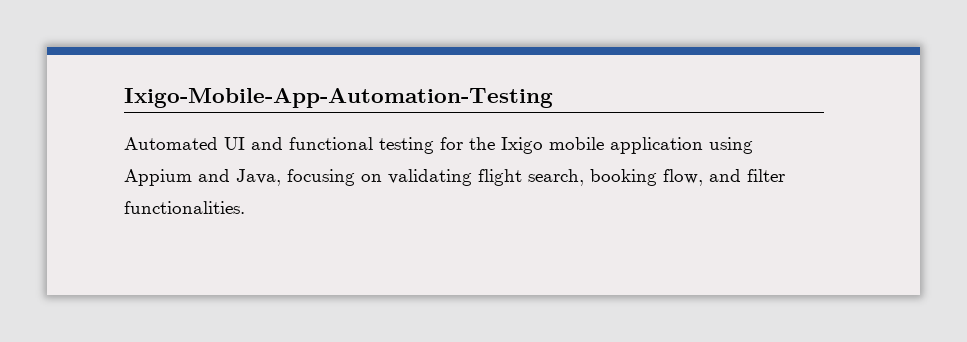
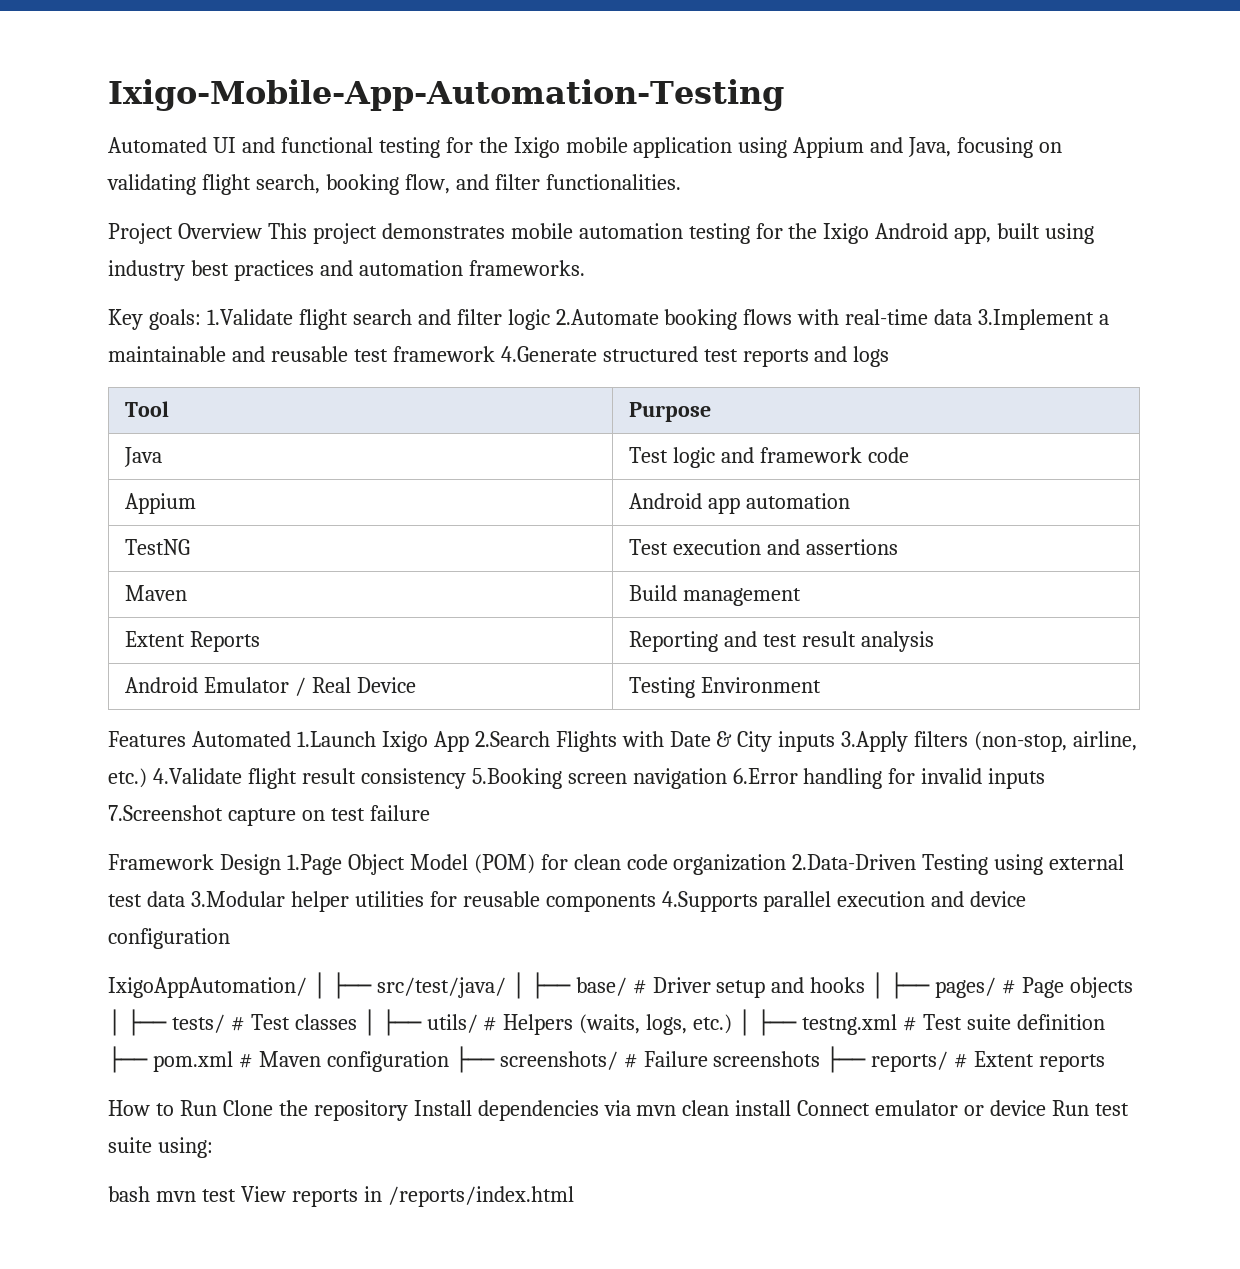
(245, 207) none -> [108,223,1095,244] [108,260,585,281] [108,309,1110,330] [108,346,890,367] [125,401,170,417] [629,402,712,422] [124,447,163,467] [629,447,910,468] [125,493,197,514] [629,493,851,514] [125,539,191,555] [629,539,899,555] [125,585,188,601] [629,585,802,606] [125,631,261,652] [629,631,935,652] [125,677,417,696] [629,677,822,698] [108,731,1138,752] [108,768,1046,789] [108,805,430,826] [108,854,1125,875] [108,891,1027,912] [108,928,230,949] [108,972,1133,999] [108,1009,1105,1036] [108,1046,1106,1073] [108,1100,1129,1121] [108,1137,213,1158] [108,1186,574,1207] // Project Overview This project demonstrates mobile automation testing for the Ixigo Android app, built using industry best practices and automation frameworks. // Key goals: 1.Validate flight search and filter logic 2.Automate booking flows with real-time data 3.Implement a maintainable and reusable test framework 4.Generate structured test reports and logs // Tool | Purpose // Java | Test logic and framework code // Appium | Android app automation // TestNG | Test execution and assertions // Maven | Build management // Extent Reports | Reporting and test result analysis // Android Emulator / Real Device | Testing Environment // Features Automated 1.Launch Ixigo App 2.Search Flights with Date & City inputs 3.Apply filters (non-stop, airline, etc.) 4.Validate flight result consistency 5.Booking screen navigation 6.Error handling for invalid inputs 7.Screenshot capture on test failure // Framework Design 1.Page Object Model (POM) for clean code organization 2.Data-Driven Testing using external test data 3.Modular helper utilities for reusable components 4.Supports parallel execution and device configuration // IxigoAppAutomation/ │ ├── src/test/java/ │ ├── base/ # Driver setup and hooks │ ├── pages/ # Page objects │ ├── tests/ # Test classes │ ├── utils/ # Helpers (waits, logs, etc.) │ ├── testng.xml # Test suite definition ├── pom.xml # Maven configuration ├── screenshots/ # Failure screenshots ├── reports/ # Extent reports // How to Run Clone the repository Install dependencies via mvn clean install Connect emulator or device Run test suite using: // bash mvn test View reports in /reports/index.html

